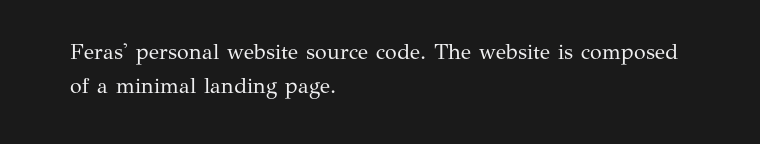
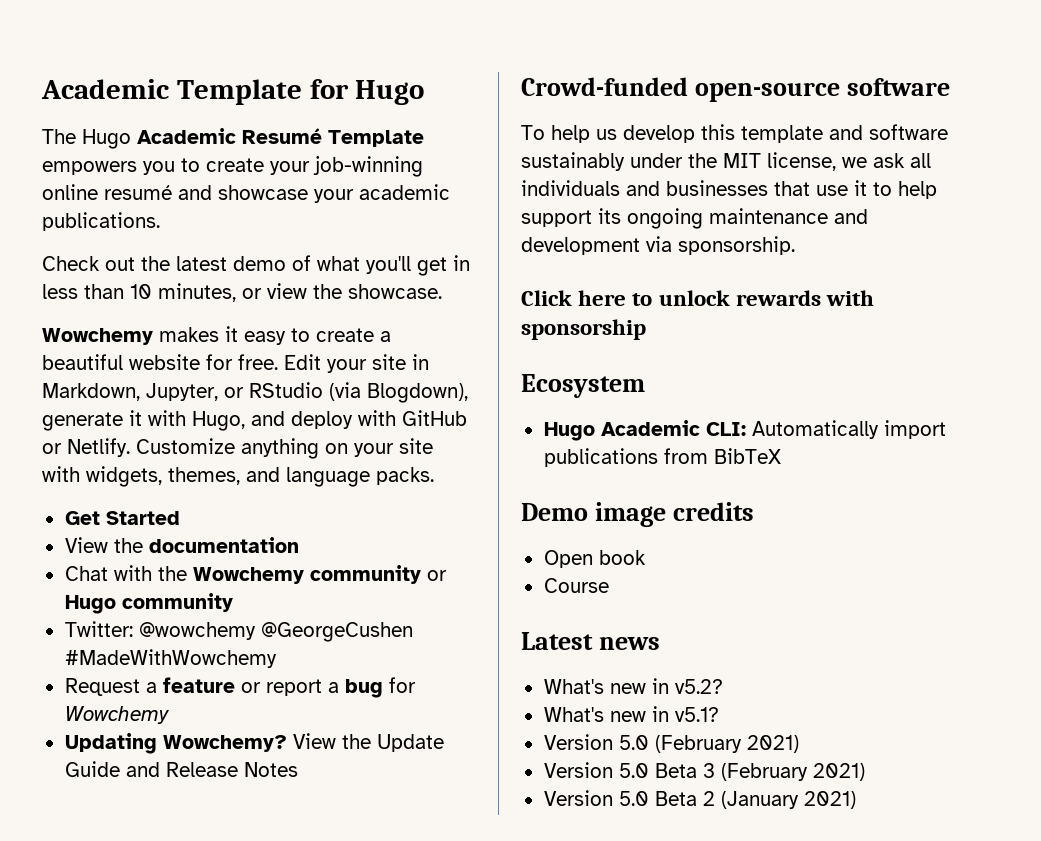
[70,43,678,65] [70,78,336,99] Feras' personal website source code. The website is composed of a minimal landing page. -> [41,79,425,105] [42,128,424,149] [42,156,423,177] [42,184,450,203] [42,212,160,231] [42,255,470,276] [42,283,442,302] [42,326,391,345] [42,354,429,373] [42,382,468,403] [42,410,467,431] [42,438,433,459] [42,466,434,487] [64,511,180,525] [64,537,299,553] [64,565,447,584] [64,593,233,614] [64,621,413,642] [64,649,277,668] [64,677,416,698] [64,706,170,724] [64,733,444,754] [64,761,298,777] [521,77,950,102] [521,124,948,143] [521,152,931,171] [521,180,937,199] [521,208,868,229] [521,236,795,255] [521,290,875,306] [521,319,646,340] [521,374,645,398] [543,420,946,441] [543,448,781,467] [521,502,754,527] [543,550,646,568] [543,578,609,593] [521,632,660,650] [543,678,723,694] [543,706,719,722] [543,734,799,753] [543,762,865,781] [543,790,856,809] Academic Template for Hugo // The Hugo Academic Resumé Template empowers you to create your job-winning online resumé and showcase your academic publications. // Check out the latest demo of what you'll get in less than 10 minutes, or view the showcase. // Wowchemy makes it easy to create a beautiful website for free. Edit your site in Markdown, Jupyter, or RStudio (via Blogdown), generate it with Hugo, and deploy with GitHub or Netlify. Customize anything on your site with widgets, themes, and language packs. // Get Started // View the documentation // Chat with the Wowchemy community or Hugo community // Twitter: @wowchemy @GeorgeCushen #MadeWithWowchemy // Request a feature or report a bug for Wowchemy // Updating Wowchemy? View the Update Guide and Release Notes // Crowd-funded open-source software // To help us develop this template and software sustainably under the MIT license, we ask all individuals and businesses that use it to help support its ongoing maintenance and development via sponsorship. // Click here to unlock rewards with sponsorship // Ecosystem // Hugo Academic CLI: Automatically import publications from BibTeX // Demo image credits // Open book // Course // Latest news // What's new in v5.2? // What's new in v5.1? // Version 5.0 (February 2021) // Version 5.0 Beta 3 (February 2021) // Version 5.0 Beta 2 (January 2021)

